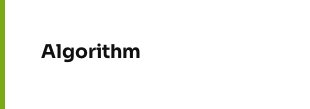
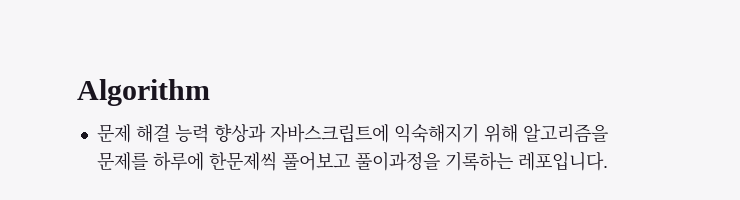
(141, 53) none -> [96,123,608,143] [96,151,608,171] // 문제 해결 능력 향상과 자바스크립트에 익숙해지기 위해 알고리즘을 문제를 하루에 한문제씩 풀어보고 풀이과정을 기록하는 레포입니다.

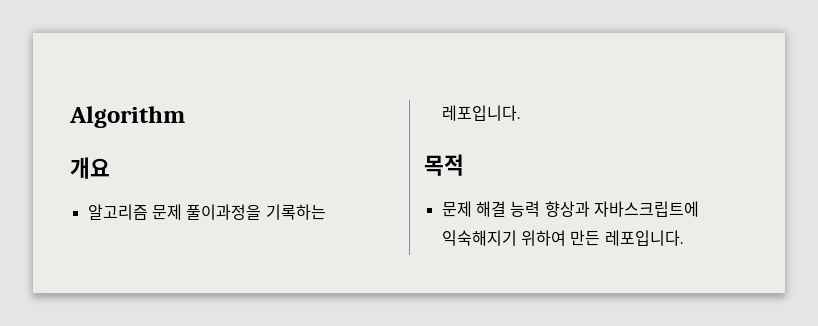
(210, 92) none -> [70,157,110,179] [87,204,326,220] [441,105,520,121] [424,154,464,176] // 개요 // 알고리즘 문제 풀이과정을 기록하는 레포입니다. // 목적
[483,124,608,143] [96,152,513,171] 위해 알고리즘을 문제를 하루에 한문제씩 풀어보고 풀이과정을 기록하는 -> [520,230,601,246] 위하여 만든

